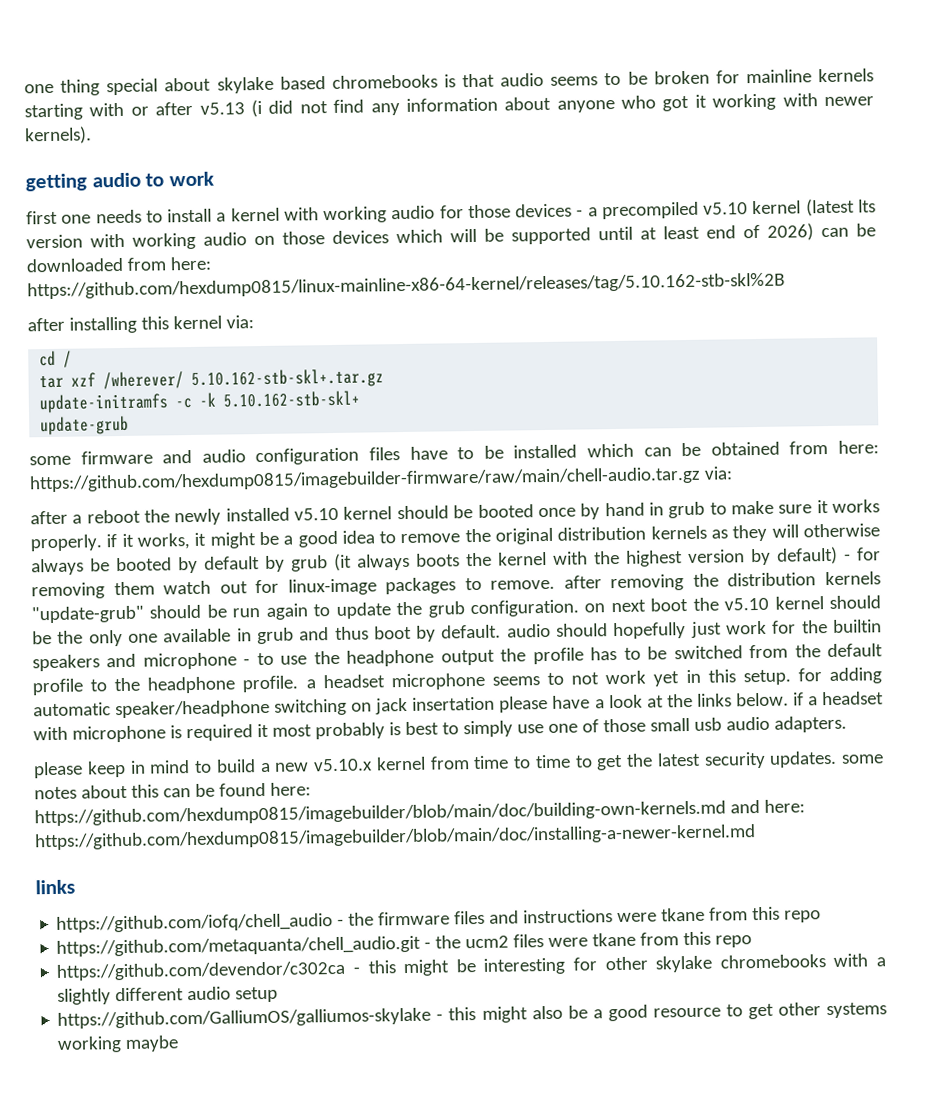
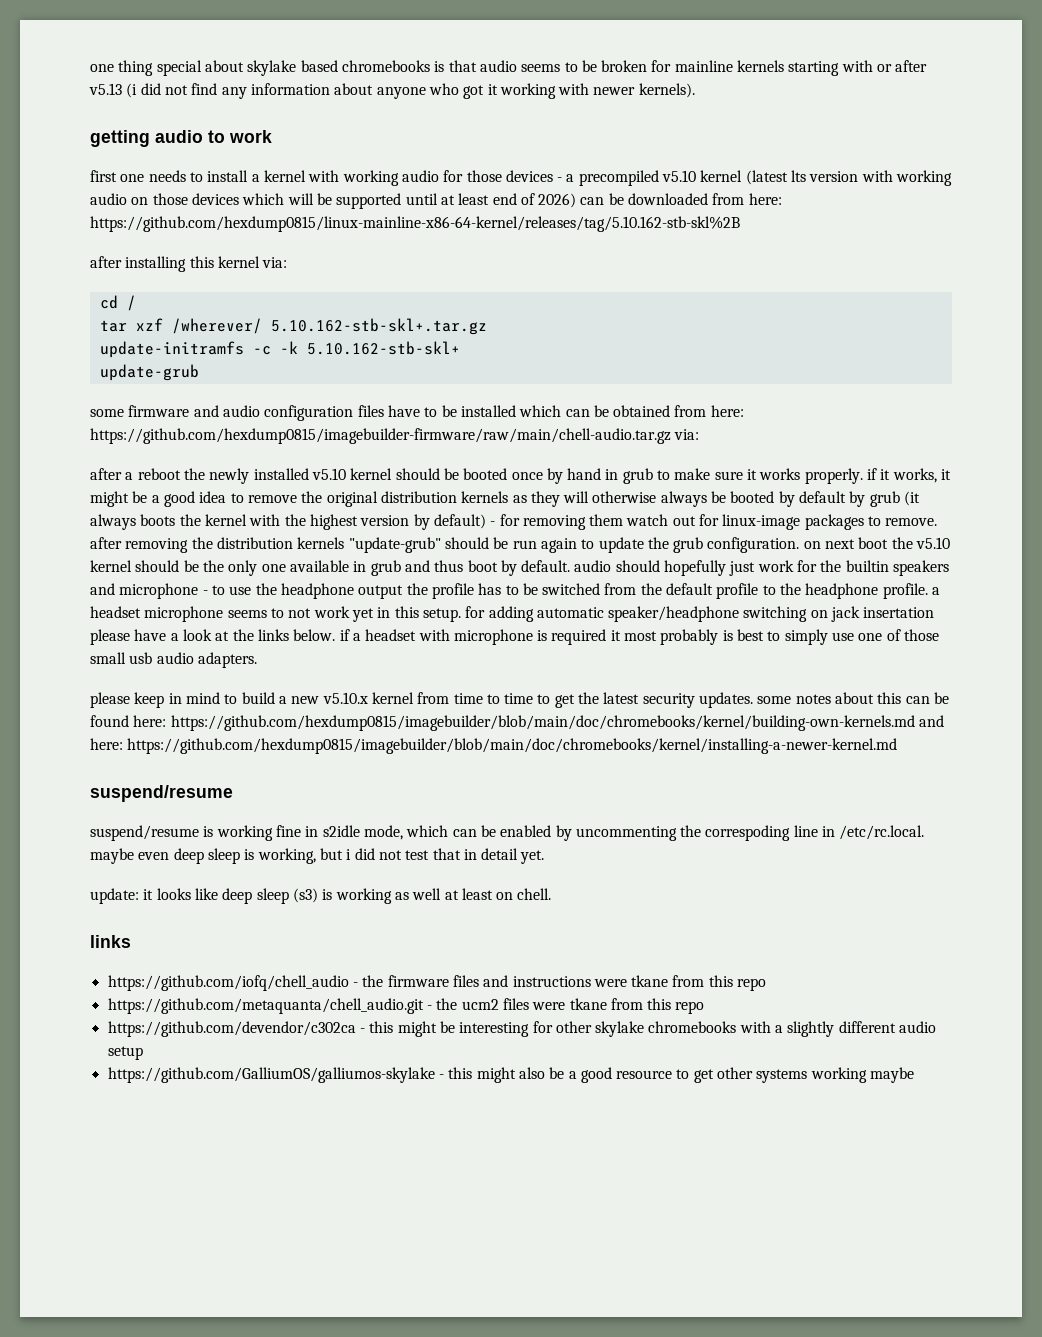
[34,800,726,827] https://github.com/hexdump0815/imagebuilder/blob/main/doc/building-own-kernels.md -> [170,715,915,731] https://github.com/hexdump0815/imagebuilder/blob/main/doc/chromebooks/kernel/building-own-kernels.md
[34,824,756,851] https://github.com/hexdump0815/imagebuilder/blob/main/doc/installing-a-newer-kernel.md -> [127,738,898,754] [90,785,233,802] [90,825,925,841] [90,848,545,864] [90,888,552,904] https://github.com/hexdump0815/imagebuilder/blob/main/doc/chromebooks/kernel/installing-a-newer-kernel.md // suspend/resume // suspend/resume is working fine in s2idle mode, which can be enabled by uncommenting the correspoding line in /etc/rc.local. maybe even deep sleep is working, but i did not test that in detail yet. // update: it looks like deep sleep (s3) is working as well at least on chell.

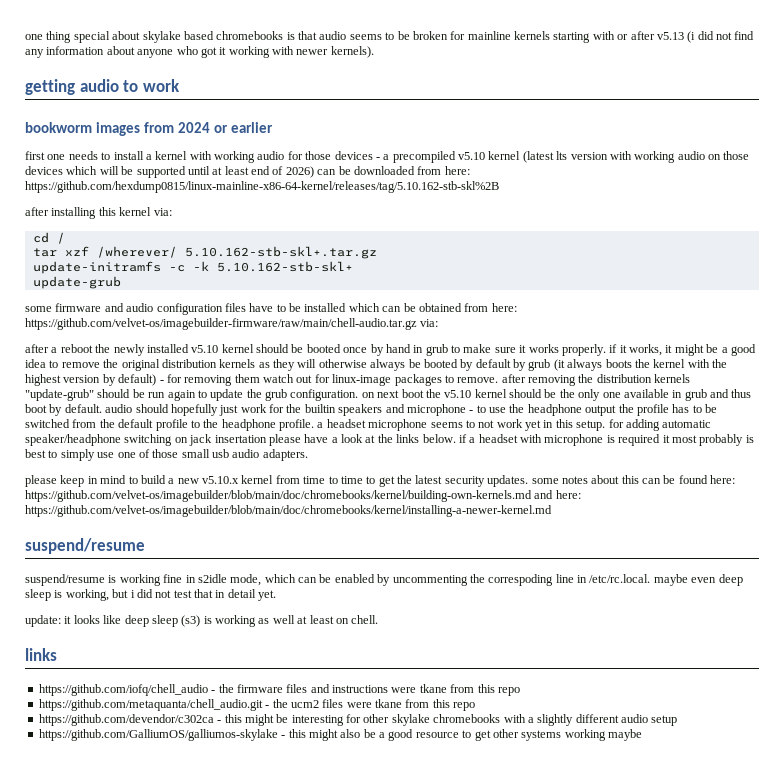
(272, 136) none -> [25,122,273,136] // bookworm images from 2024 or earlier
[90,428,671,444] https://github.com/hexdump0815/imagebuilder-firmware/raw/main/chell-audio.tar.gz -> [25,318,417,330] https://github.com/velvet-os/imagebuilder-firmware/raw/main/chell-audio.tar.gz
[170,715,915,731] https://github.com/hexdump0815/imagebuilder/blob/main/doc/chromebooks/kernel/building-own-kernels.md -> [25,490,532,502] https://github.com/velvet-os/imagebuilder/blob/main/doc/chromebooks/kernel/building-own-kernels.md
[127,738,898,754] https://github.com/hexdump0815/imagebuilder/blob/main/doc/chromebooks/kernel/installing-a-newer-kernel.md -> [25,505,552,517] https://github.com/velvet-os/imagebuilder/blob/main/doc/chromebooks/kernel/installing-a-newer-kernel.md

